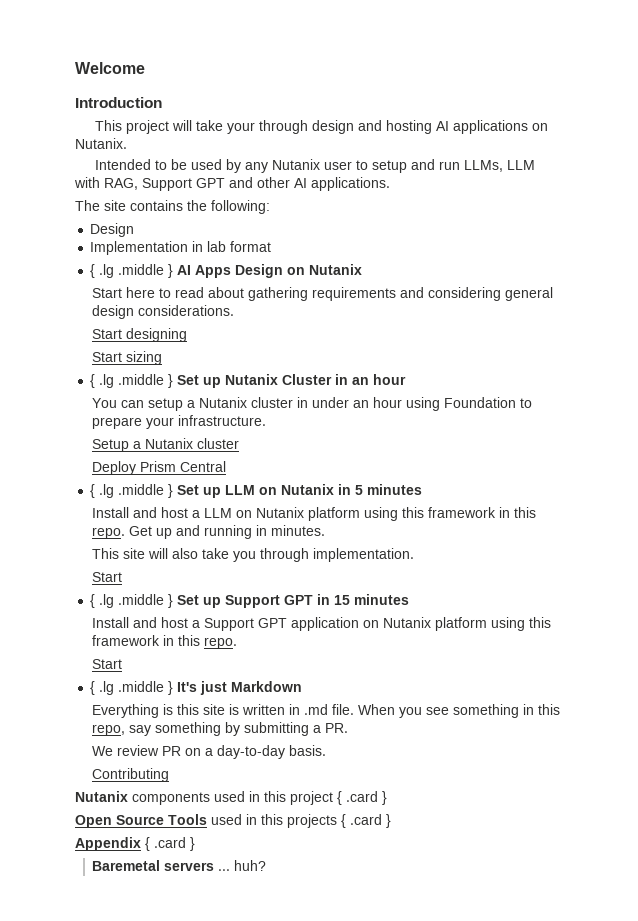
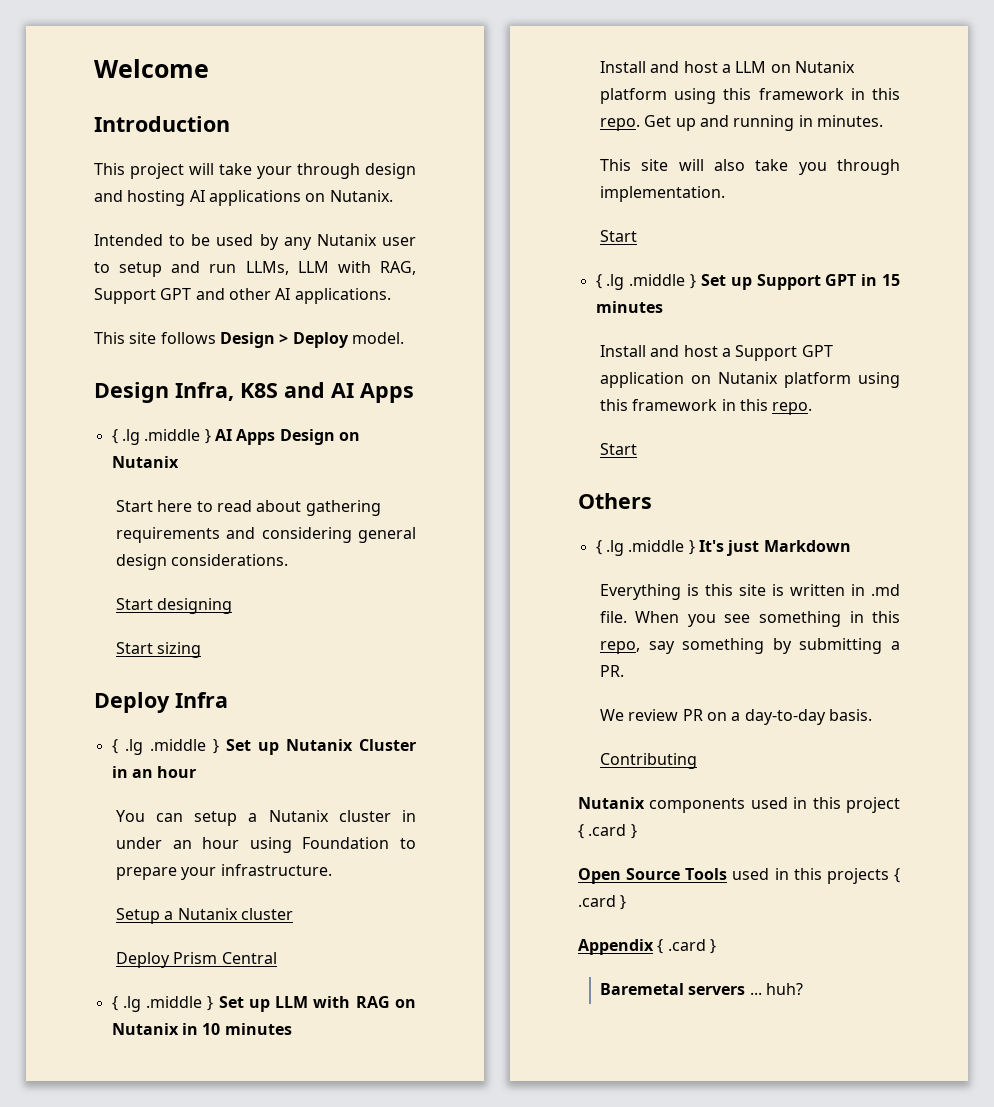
[75,200,270,214] [90,223,135,237] [90,241,272,255] The site contains the following: // Design // Implementation in lab format -> [94,332,404,348] [94,382,414,403] This site follows Design > Deploy model. // Design Infra, K8S and AI Apps
(163, 358) none -> [94,692,228,713] // Deploy Infra
(256, 490) none -> [313,996,390,1008] with RAG
[355,485,364,495] 5 -> [202,1023,221,1035] 10
(123, 664) none -> [578,493,652,509] // Others

